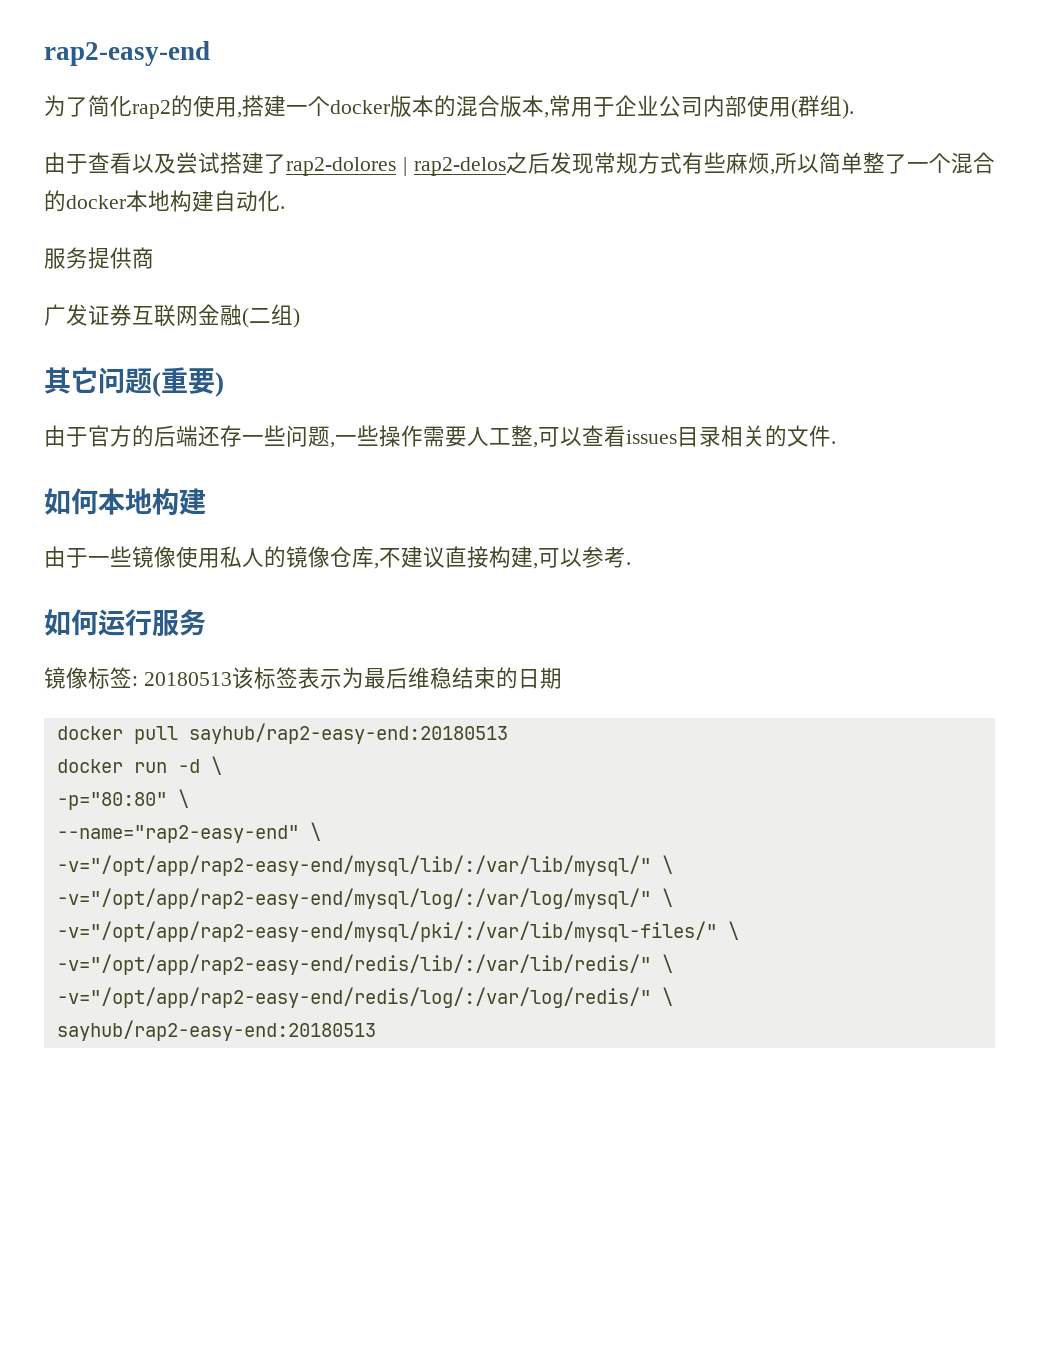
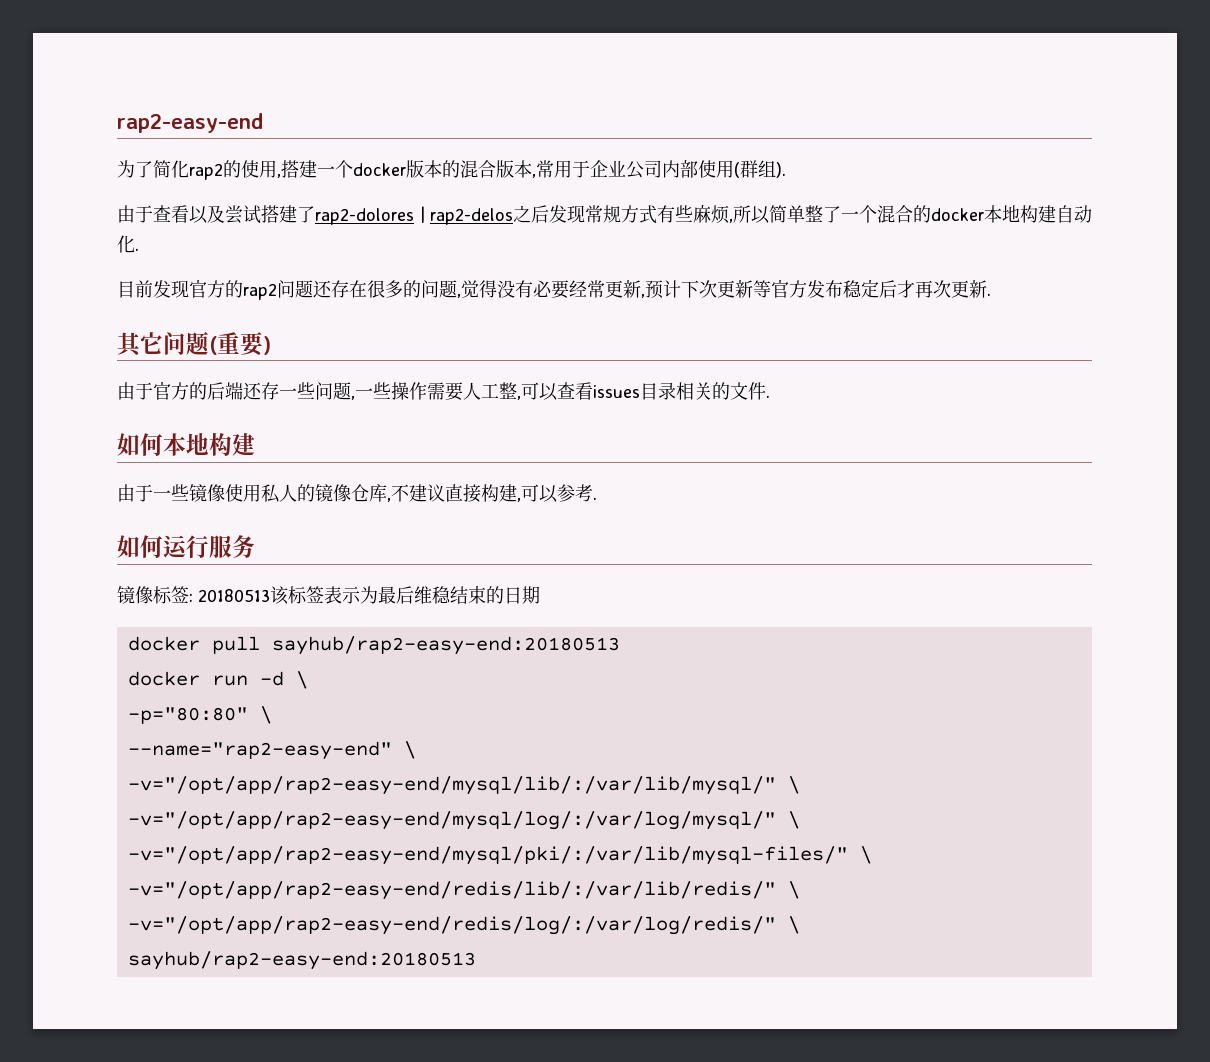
[44,247,154,269] [44,304,300,328] 服务提供商 // 广发证券互联网金融(二组) -> [117,279,991,300] 目前发现官方的rap2问题还存在很多的问题,觉得没有必要经常更新,预计下次更新等官方发布稳定后才再次更新.

